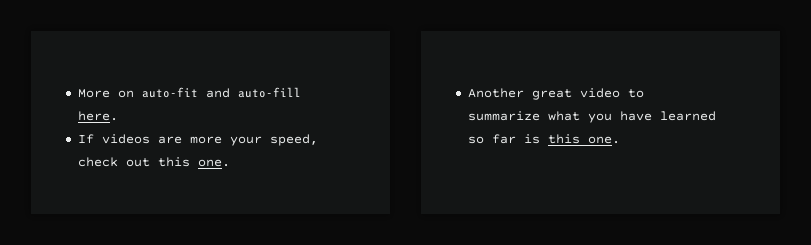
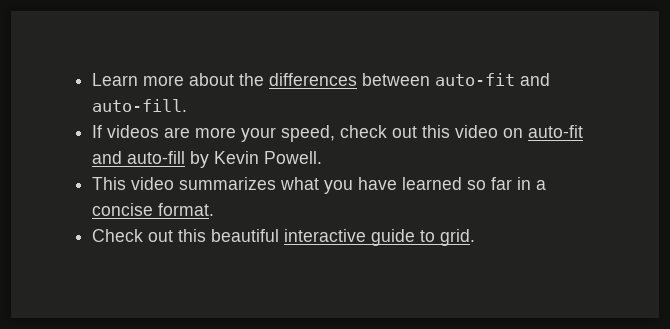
[77,87,301,98] [77,111,118,121] More on auto-fit and auto-fill here. -> [92,73,551,86] [92,99,188,112] Learn more about the differences between auto-fit and auto-fill.
[197,159,230,167] [467,88,644,100] [467,111,540,121] one. // Another great video to summarize -> [455,125,584,138] [92,151,323,168] [92,177,277,190] video on auto-fit and auto-fill by Kevin Powell. // This video summarizes
[523,134,620,144] is this one. -> [517,177,547,190] [92,203,215,216] [92,229,476,246] in a concise format. // Check out this beautiful interactive guide to grid.

